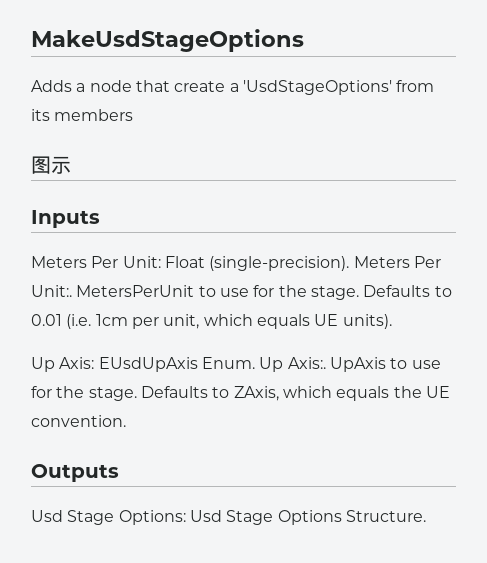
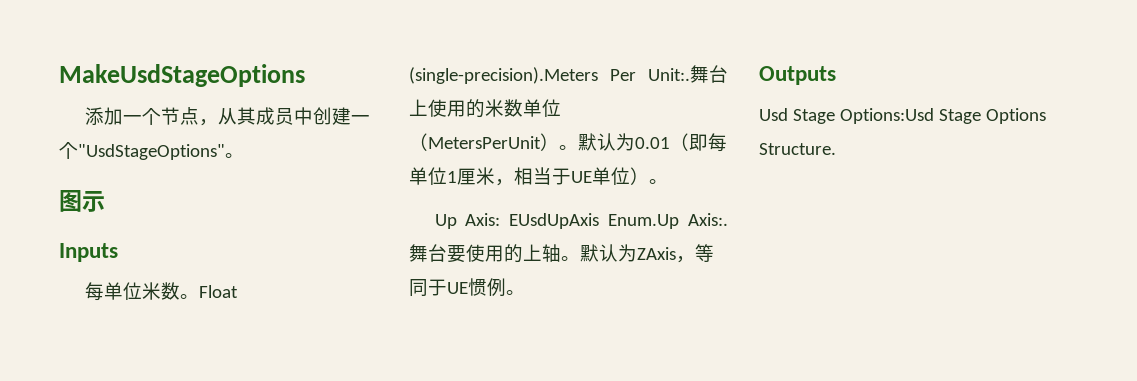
[31,80,435,95] [31,109,134,121] [31,156,71,174] [31,210,100,228] [31,256,441,271] [31,285,452,300] [31,314,392,329] [31,357,441,372] [31,386,450,401] [31,415,126,427] Adds a node that create a 'UsdStageOptions' from its members // 图示 // Inputs // Meters Per Unit: Float (single-precision). Meters Per Unit:. MetersPerUnit to use for the stage. Defaults to 0.01 (i.e. 1cm per unit, which equals UE units). // Up Axis: EUsdUpAxis Enum. Up Axis:. UpAxis to use for the stage. Defaults to ZAxis, which equals the UE convention. -> [84,107,370,126] [59,142,244,160] [59,190,105,212] [59,243,118,262] [84,282,238,301] [409,65,728,84] [409,99,561,118] [409,133,727,152] [409,167,668,186] [434,213,728,229] [409,244,714,263] [409,278,525,297] 添加一个节点，从其成员中创建一个"UsdStageOptions"。 // 图示 // Inputs // 每单位米数。Float (single-precision).Meters Per Unit:.舞台上使用的米数单位（MetersPerUnit）。默认为0.01（即每单位1厘米，相当于UE单位）。 // Up Axis: EUsdUpAxis Enum.Up Axis:.舞台要使用的上轴。默认为ZAxis，等同于UE惯例。
[118,510,222,525] Options: Usd -> [839,108,934,124] Options:Usd

